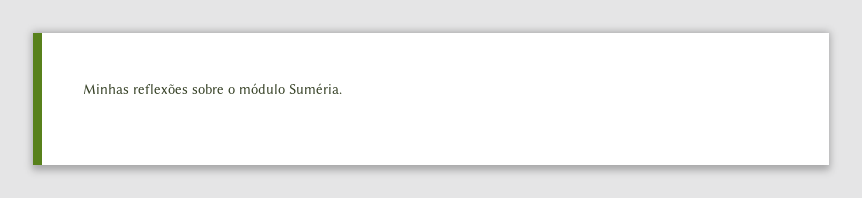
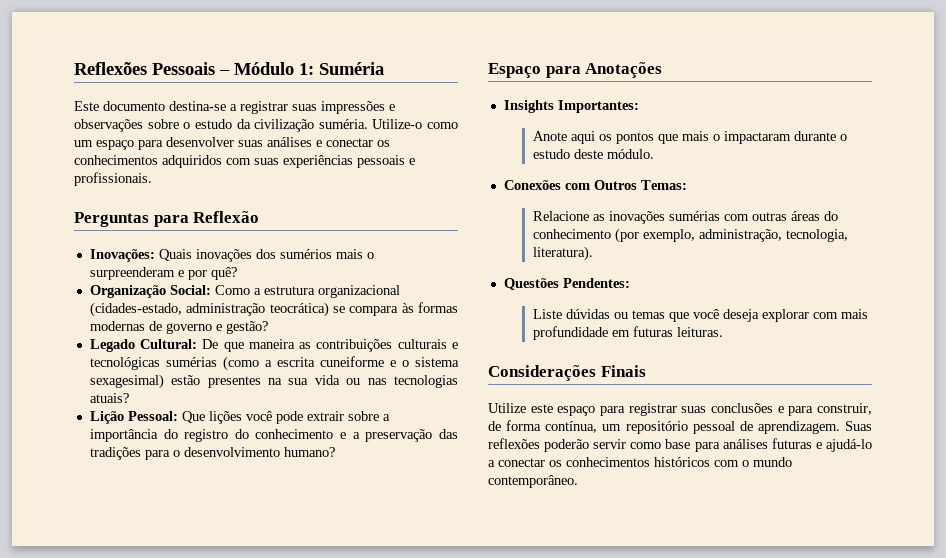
[83,83,342,94] Minhas reflexões sobre o módulo Suméria. -> [74,62,384,75] [74,101,395,114] [74,119,458,132] [74,137,390,150] [74,155,415,168] [74,172,152,186] [74,211,260,227] [89,249,374,262] [89,267,237,280] [89,285,400,298] [89,302,459,317] [89,321,268,334] [89,339,458,352] [89,356,460,371] [89,374,459,389] [89,393,129,403] [89,411,390,424] [89,429,459,442] [89,447,335,460] [488,62,663,78] [503,100,639,113] [532,131,847,144] [532,149,654,159] [503,180,687,190] [532,211,838,224] [532,228,848,243] [532,246,593,261] [503,278,630,290] [532,309,868,322] [532,326,723,340] [488,365,646,381] [488,403,872,416] [488,420,872,434] [488,438,872,452] [488,457,792,467] [488,475,578,488] Reflexões Pessoais – Módulo 1: Suméria // Este documento destina-se a registrar suas impressões e observações sobre o estudo da civilização suméria. Utilize-o como um espaço para desenvolver suas análises e conectar os conhecimentos adquiridos com suas experiências pessoais e profissionais. // Perguntas para Reflexão // Inovações: Quais inovações dos sumérios mais o surpreenderam e por quê? // Organização Social: Como a estrutura organizacional (cidades-estado, administração teocrática) se compara às formas modernas de governo e gestão? // Legado Cultural: De que maneira as contribuições culturais e tecnológicas sumérias (como a escrita cuneiforme e o sistema sexagesimal) estão presentes na sua vida ou nas tecnologias atuais? // Lição Pessoal: Que lições você pode extrair sobre a importância do registro do conhecimento e a preservação das tradições para o desenvolvimento humano? // Espaço para Anotações // Insights Importantes: // Anote aqui os pontos que mais o impactaram durante o estudo deste módulo. // Conexões com Outros Temas: // Relacione as inovações sumérias com outras áreas do conhecimento (por exemplo, administração, tecnologia, literatura). // Questões Pendentes: // Liste dúvidas ou temas que você deseja explorar com mais profundidade em futuras leituras. // Considerações Finais // Utilize este espaço para registrar suas conclusões e para construir, de forma contínua, um repositório pessoal de aprendizagem. Suas reflexões poderão servir como base para análises futuras e ajudá-lo a conectar os conhecimentos históricos com o mundo contemporâneo.

